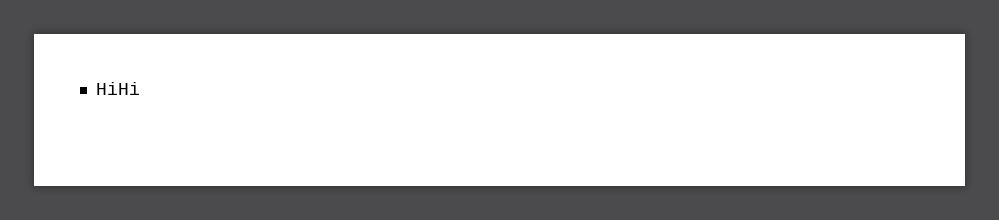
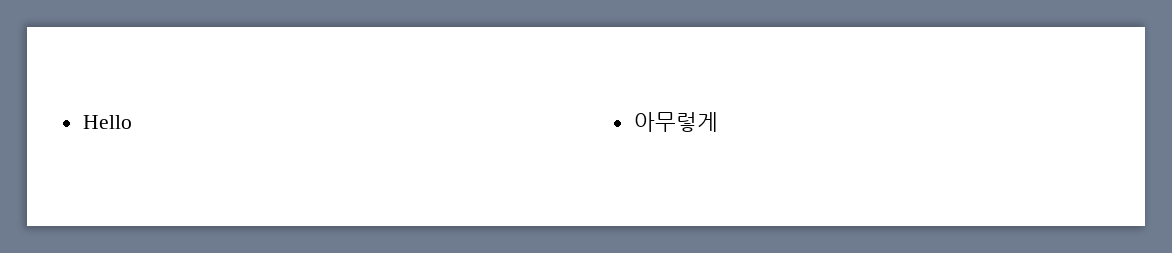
[95,82,140,95] HiHi -> [82,115,132,129] [633,112,718,132] Hello // 아무렇게

